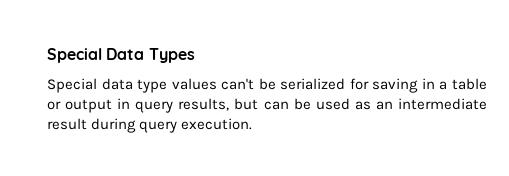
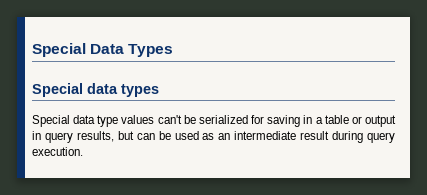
(195, 55) none -> [32,83,159,97] // Special data types

